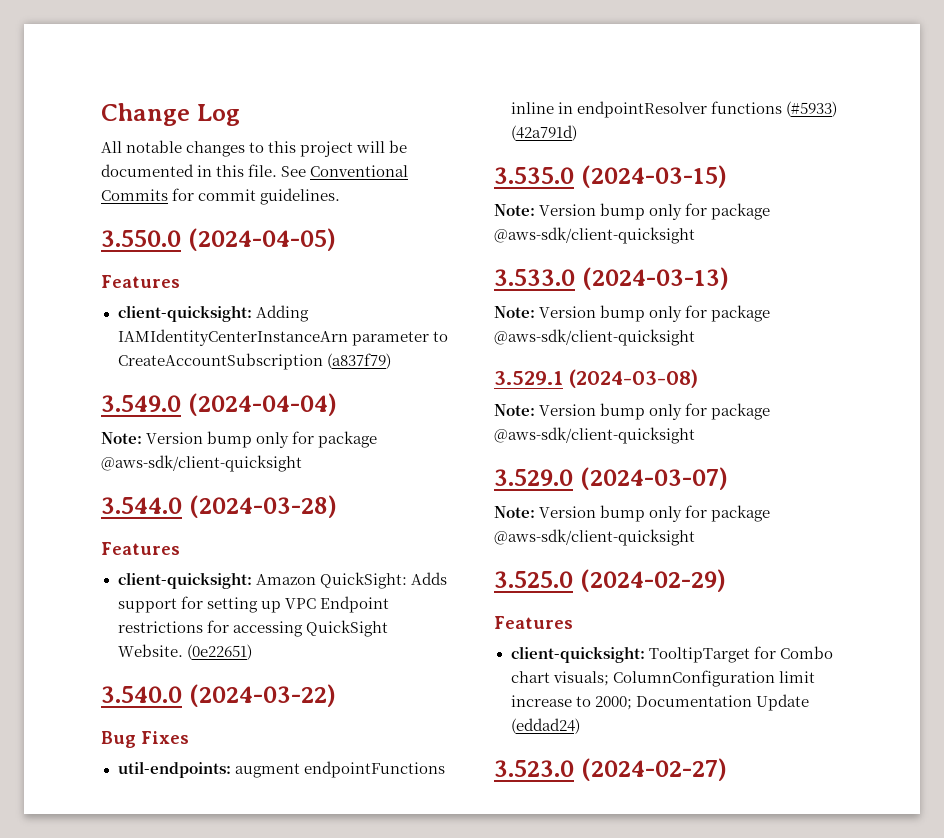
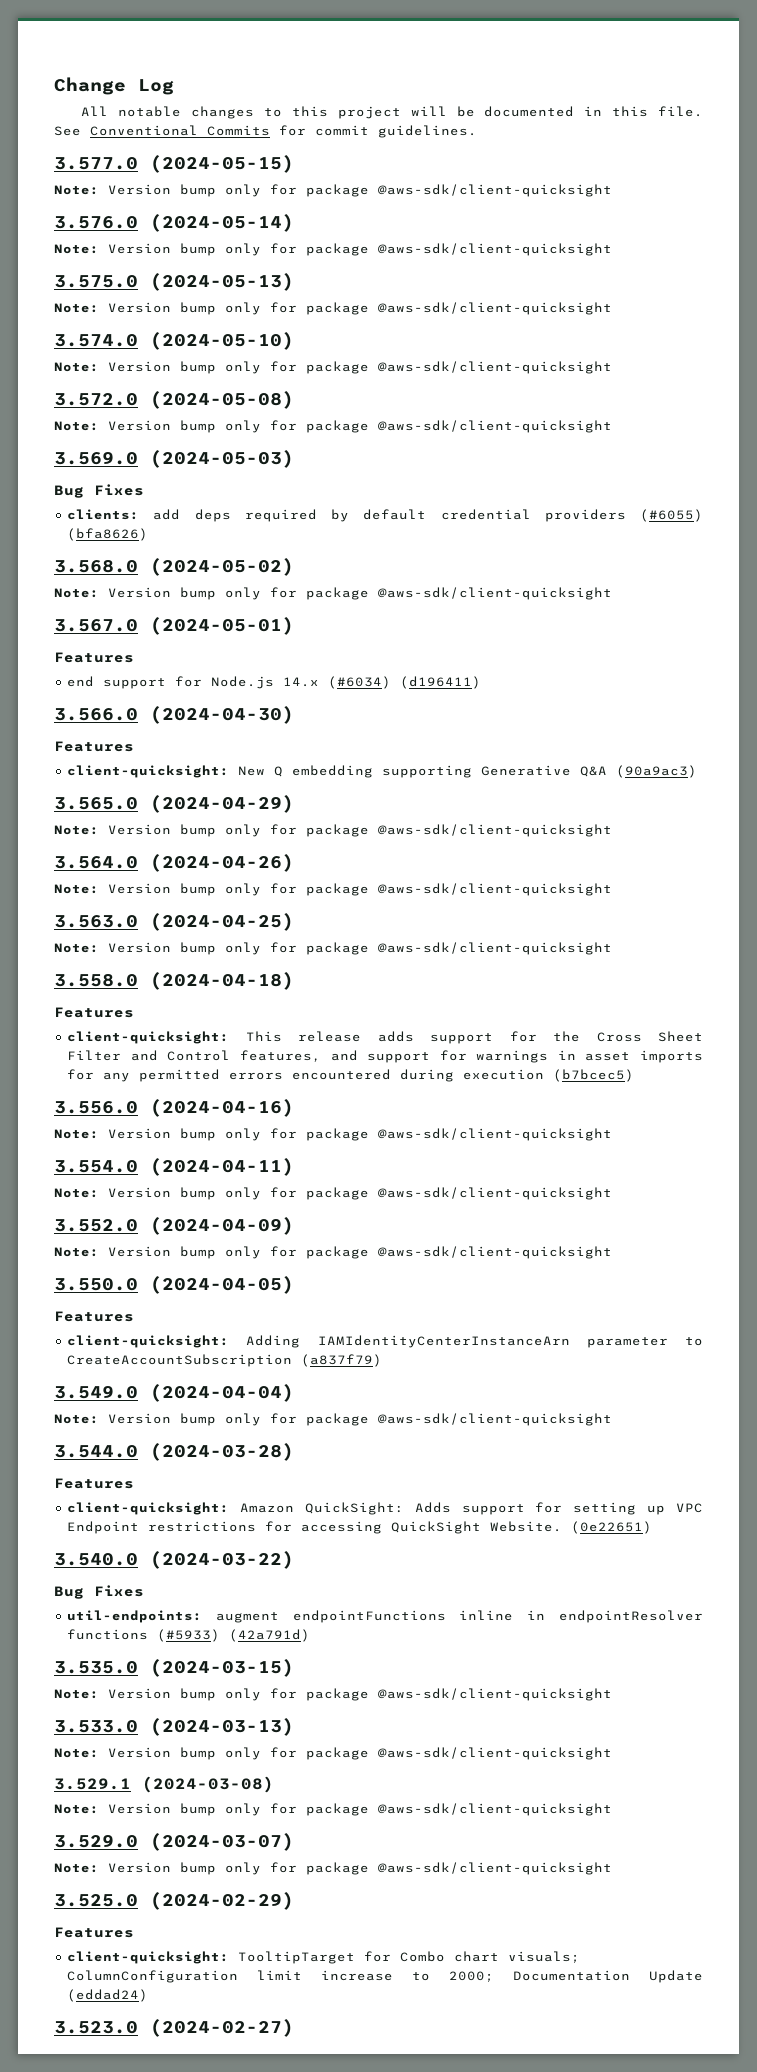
(341, 196) none -> [54,155,294,173] [54,184,612,197] [54,214,294,232] [54,243,612,256] [54,273,294,291] [54,302,612,315] [54,332,294,350] [54,361,612,374] [54,391,294,409] [54,420,612,433] [54,450,294,468] [54,484,144,498] [67,509,704,522] [67,528,149,541] [54,558,294,576] [54,587,612,600] [54,617,294,635] [54,652,134,663] [67,676,482,689] [54,706,294,724] [54,741,134,752] [67,765,698,778] [54,795,294,813] [54,824,612,837] [54,854,294,872] [54,883,612,896] [54,913,294,931] [54,942,612,955] [54,972,294,990] [54,1007,134,1018] [67,1031,704,1044] [67,1050,703,1063] [67,1069,635,1082] [54,1099,294,1117] [54,1128,612,1141] [54,1158,294,1176] [54,1187,612,1200] [54,1217,294,1235] [54,1246,612,1259] // 3.577.0 (2024-05-15) // Note: Version bump only for package @aws-sdk/client-quicksight // 3.576.0 (2024-05-14) // Note: Version bump only for package @aws-sdk/client-quicksight // 3.575.0 (2024-05-13) // Note: Version bump only for package @aws-sdk/client-quicksight // 3.574.0 (2024-05-10) // Note: Version bump only for package @aws-sdk/client-quicksight // 3.572.0 (2024-05-08) // Note: Version bump only for package @aws-sdk/client-quicksight // 3.569.0 (2024-05-03) // Bug Fixes // clients: add deps required by default credential providers (#6055) (bfa8626) // 3.568.0 (2024-05-02) // Note: Version bump only for package @aws-sdk/client-quicksight // 3.567.0 (2024-05-01) // Features // end support for Node.js 14.x (#6034) (d196411) // 3.566.0 (2024-04-30) // Features // client-quicksight: New Q embedding supporting Generative Q&A (90a9ac3) // 3.565.0 (2024-04-29) // Note: Version bump only for package @aws-sdk/client-quicksight // 3.564.0 (2024-04-26) // Note: Version bump only for package @aws-sdk/client-quicksight // 3.563.0 (2024-04-25) // Note: Version bump only for package @aws-sdk/client-quicksight // 3.558.0 (2024-04-18) // Features // client-quicksight: This release adds support for the Cross Sheet Filter and Control features, and support for warnings in asset imports for any permitted errors encountered during execution (b7bcec5) // 3.556.0 (2024-04-16) // Note: Version bump only for package @aws-sdk/client-quicksight // 3.554.0 (2024-04-11) // Note: Version bump only for package @aws-sdk/client-quicksight // 3.552.0 (2024-04-09) // Note: Version bump only for package @aws-sdk/client-quicksight

